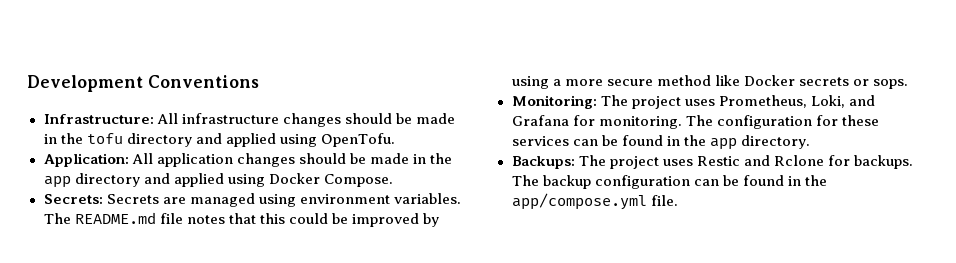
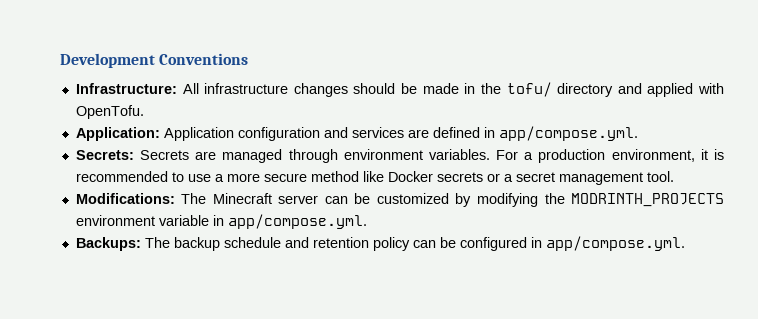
[86,133,317,147] tofu directory and applied using -> [506,82,724,97] tofu/ directory and applied with
[131,153,452,167] [43,173,393,188] All application changes should be made in the app directory and applied using Docker Compose. -> [163,126,638,141] Application configuration and services are defined in app/compose.yml.
[258,194,296,207] using -> [288,149,338,163] through
[43,212,439,227] [511,76,549,89] The README.md file notes that this could be improved by using -> [496,149,725,163] [75,171,211,182] For a production environment, it is recommended to use
[872,79,908,89] [511,95,875,109] [511,115,879,129] [511,135,810,150] [511,155,913,169] [511,175,827,189] [511,193,678,210] sops. // Monitoring: The project uses Prometheus, Loki, and Grafana for monitoring. The configuration for these services can be found in the app directory. // Backups: The project uses Restic and Rclone for backups. The backup configuration can be found in the app/compose.yml file. -> [503,171,674,185] [75,193,724,207] [75,214,367,229] [75,236,685,251] a secret management tool. // Modifications: The Minecraft server can be customized by modifying the MODRINTH_PROJECTS environment variable in app/compose.yml. // Backups: The backup schedule and retention policy can be configured in app/compose.yml.

